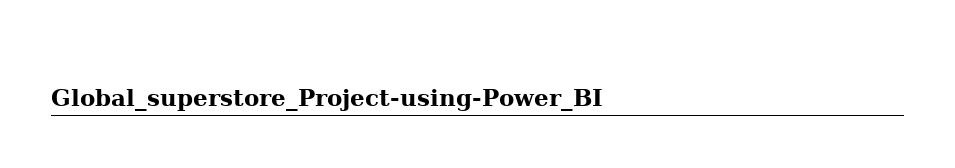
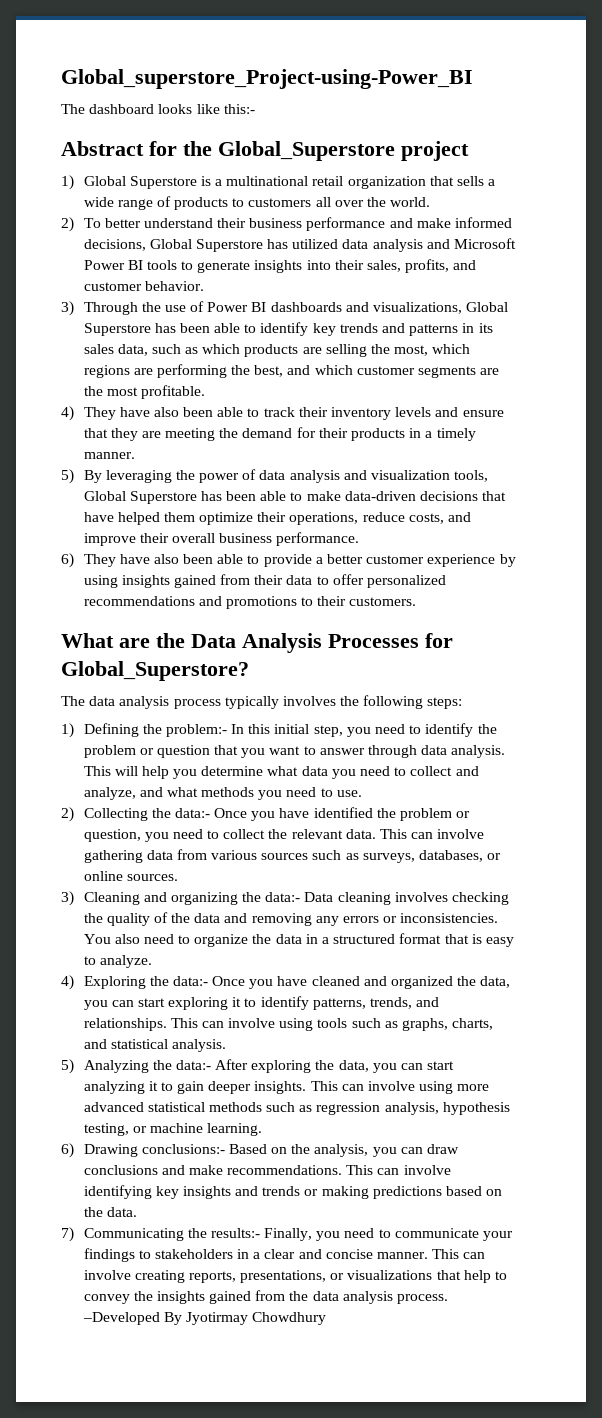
(603, 100) none -> [61,104,255,114] [61,141,469,161] [61,175,496,190] [83,196,431,210] [61,217,512,232] [83,238,516,252] [83,259,477,273] [83,281,204,291] [61,301,509,316] [83,322,493,336] [83,344,471,357] [83,364,500,378] [83,385,205,399] [61,406,504,421] [83,427,476,441] [83,452,135,459] [61,469,489,484] [83,491,507,504] [83,512,471,525] [83,532,360,546] [61,553,516,568] [83,574,446,588] [83,596,417,609] [61,633,453,653] [61,661,249,681] [61,695,463,709] [61,723,497,738] [83,745,506,758] [83,766,479,779] [83,787,362,800] [61,807,471,822] [83,829,485,842] [83,849,502,863] [83,871,178,881] [61,891,509,906] [83,912,499,926] [83,933,514,947] [83,955,152,968] [61,975,511,990] [83,996,440,1010] [83,1018,494,1031] [83,1039,226,1052] [61,1059,455,1074] [83,1081,490,1094] [83,1102,510,1115] [83,1123,263,1136] [61,1143,459,1158] [83,1165,451,1175] [83,1185,503,1199] [83,1207,137,1217] [61,1227,513,1242] [83,1248,486,1262] [83,1270,507,1283] [83,1290,448,1304] [82,1312,327,1325] // The dashboard looks like this:- // Abstract for the Global_Superstore project // 1) Global Superstore is a multinational retail organization that sells a wide range of products to customers all over the world. // 2) To better understand their business performance and make informed decisions, Global Superstore has utilized data analysis and Microsoft Power BI tools to generate insights into their sales, profits, and customer behavior. // 3) Through the use of Power BI dashboards and visualizations, Global Superstore has been able to identify key trends and patterns in its sales data, such as which products are selling the most, which regions are performing the best, and which customer segments are the most profitable. // 4) They have also been able to track their inventory levels and ensure that they are meeting the demand for their products in a timely manner. // 5) By leveraging the power of data analysis and visualization tools, Global Superstore has been able to make data-driven decisions that have helped them optimize their operations, reduce costs, and improve their overall business performance. // 6) They have also been able to provide a better customer experience by using insights gained from their data to offer personalized recommendations and promotions to their customers. // What are the Data Analysis Processes for Global_Superstore? // The data analysis process typically involves the following steps: // 1) Defining the problem:- In this initial step, you need to identify the problem or question that you want to answer through data analysis. This will help you determine what data you need to collect and analyze, and what methods you need to use. // 2) Collecting the data:- Once you have identified the problem or question, you need to collect the relevant data. This can involve gathering data from various sources such as surveys, databases, or online sources. // 3) Cleaning and organizing the data:- Data cleaning involves checking the quality of the data and removing any errors or inconsistencies. You also need to organize the data in a structured format that is easy to analyze. // 4) Exploring the data:- Once you have cleaned and organized the data, you can start exploring it to identify patterns, trends, and relationships. This can involve using tools such as graphs, charts, and statistical analysis. // 5) Analyzing the data:- After exploring the data, you can start analyzing it to gain deeper insights. This can involve using more advanced statistical methods such as regression analysis, hypothesis testing, or machine learning. // 6) Drawing conclusions:- Based on the analysis, you can draw conclusions and make recommendations. This can involve identifying key insights and trends or making predictions based on the data. // 7) Communicating the results:- Finally, you need to communicate your findings to stakeholders in a clear and concise manner. This can involve creating reports, presentations, or visualizations that help to convey the insights gained from the data analysis process. –Developed By Jyotirmay Chowdhury

